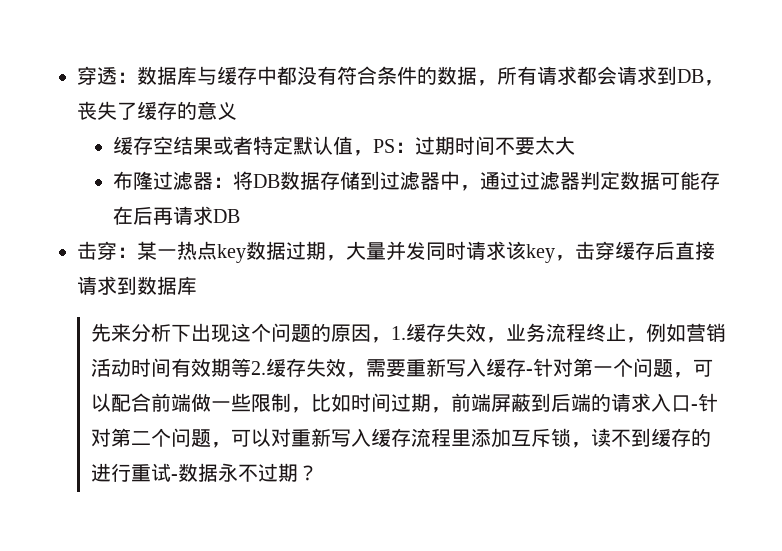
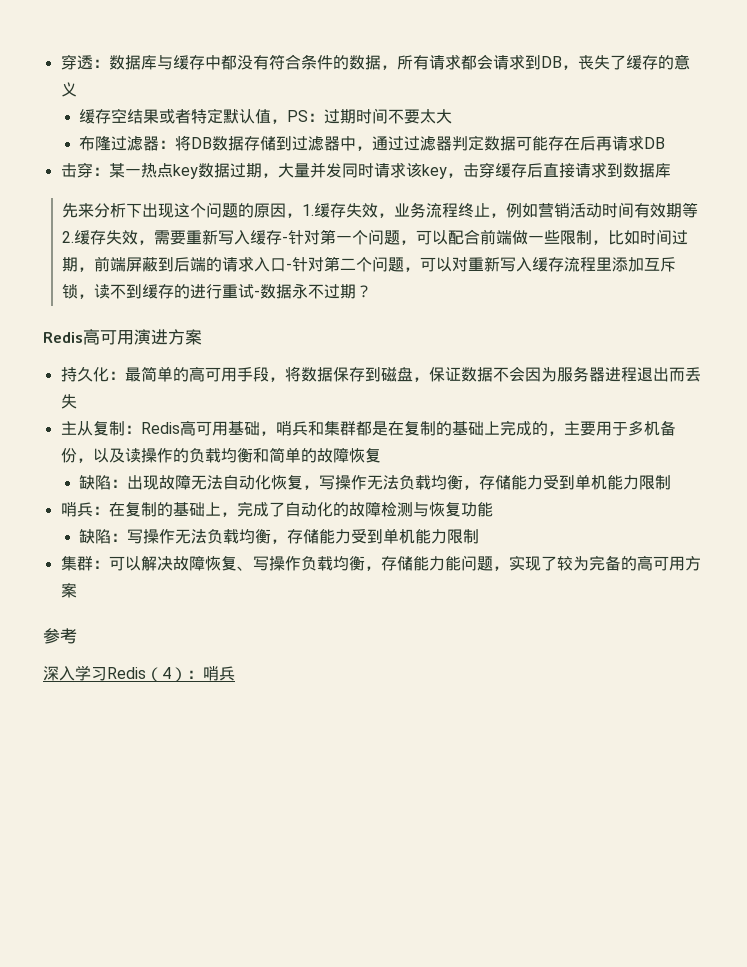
(319, 473) none -> [43,329,202,345] [60,366,701,382] [60,394,77,409] [60,420,676,436] [60,447,381,463] [79,474,672,490] [60,501,493,517] [79,528,480,544] [60,555,701,571] [60,583,77,598] [43,628,77,644] [43,665,235,682] // Redis高可用演进方案 // 持久化：最简单的高可用手段，将数据保存到磁盘，保证数据不会因为服务器进程退出而丢失 // 主从复制：Redis高可用基础，哨兵和集群都是在复制的基础上完成的，主要用于多机备份，以及读操作的负载均衡和简单的故障恢复 // 缺陷：出现故障无法自动化恢复，写操作无法负载均衡，存储能力受到单机能力限制 // 哨兵：在复制的基础上，完成了自动化的故障检测与恢复功能 // 缺陷：写操作无法负载均衡，存储能力受到单机能力限制 // 集群：可以解决故障恢复、写操作负载均衡，存储能力能问题，实现了较为完备的高可用方案 // 参考 // 深入学习Redis（4）：哨兵

